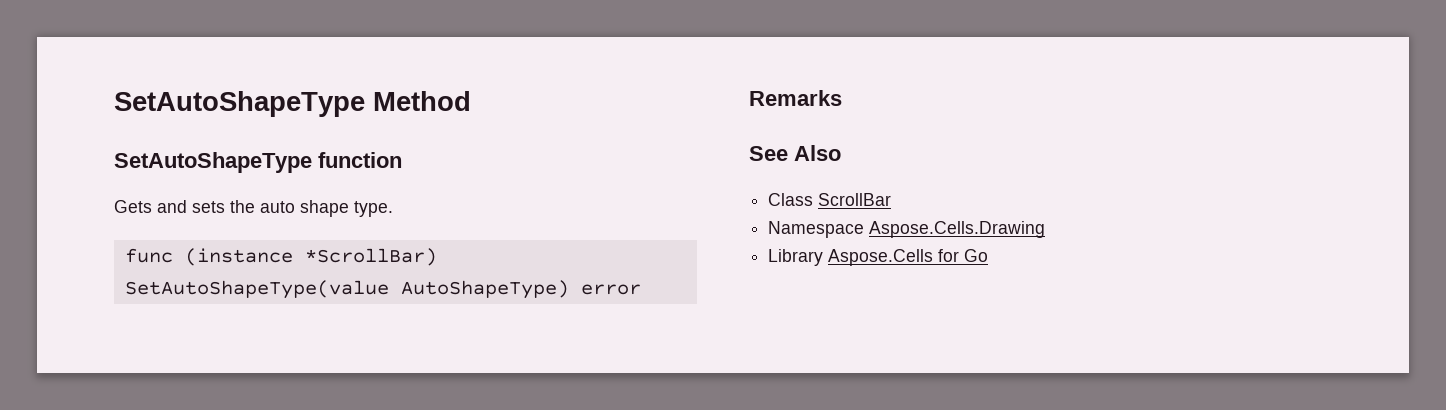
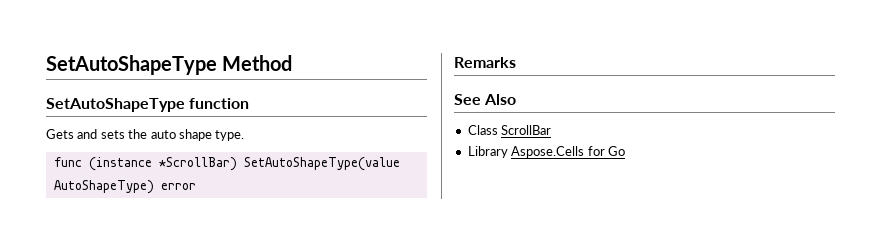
[768,221,1046,238] // Namespace Aspose.Cells.Drawing -> (552, 130) none

